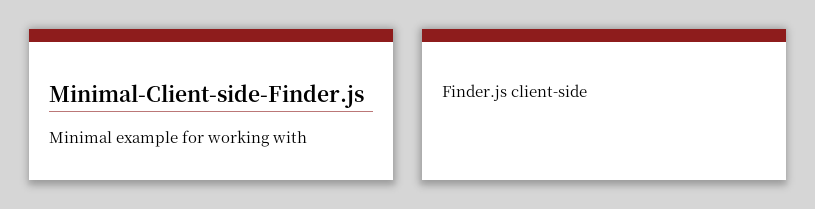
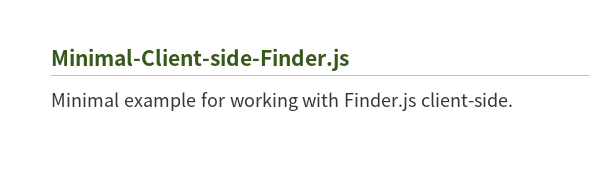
[511,84,588,97] client-side -> [421,92,514,107] client-side.

